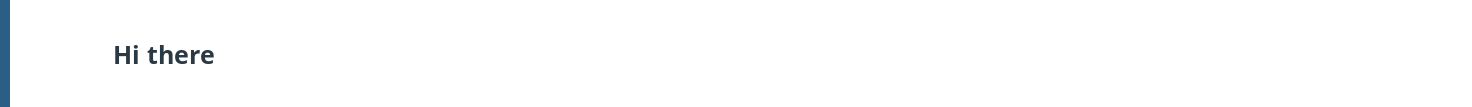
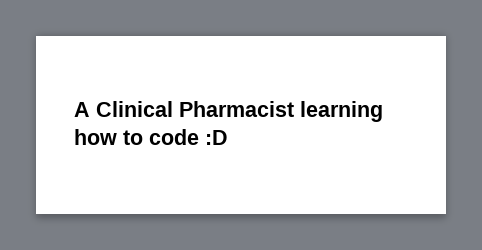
[113,45,215,64] Hi there -> [74,101,383,122] [74,129,228,145] A Clinical Pharmacist learning how to code :D

